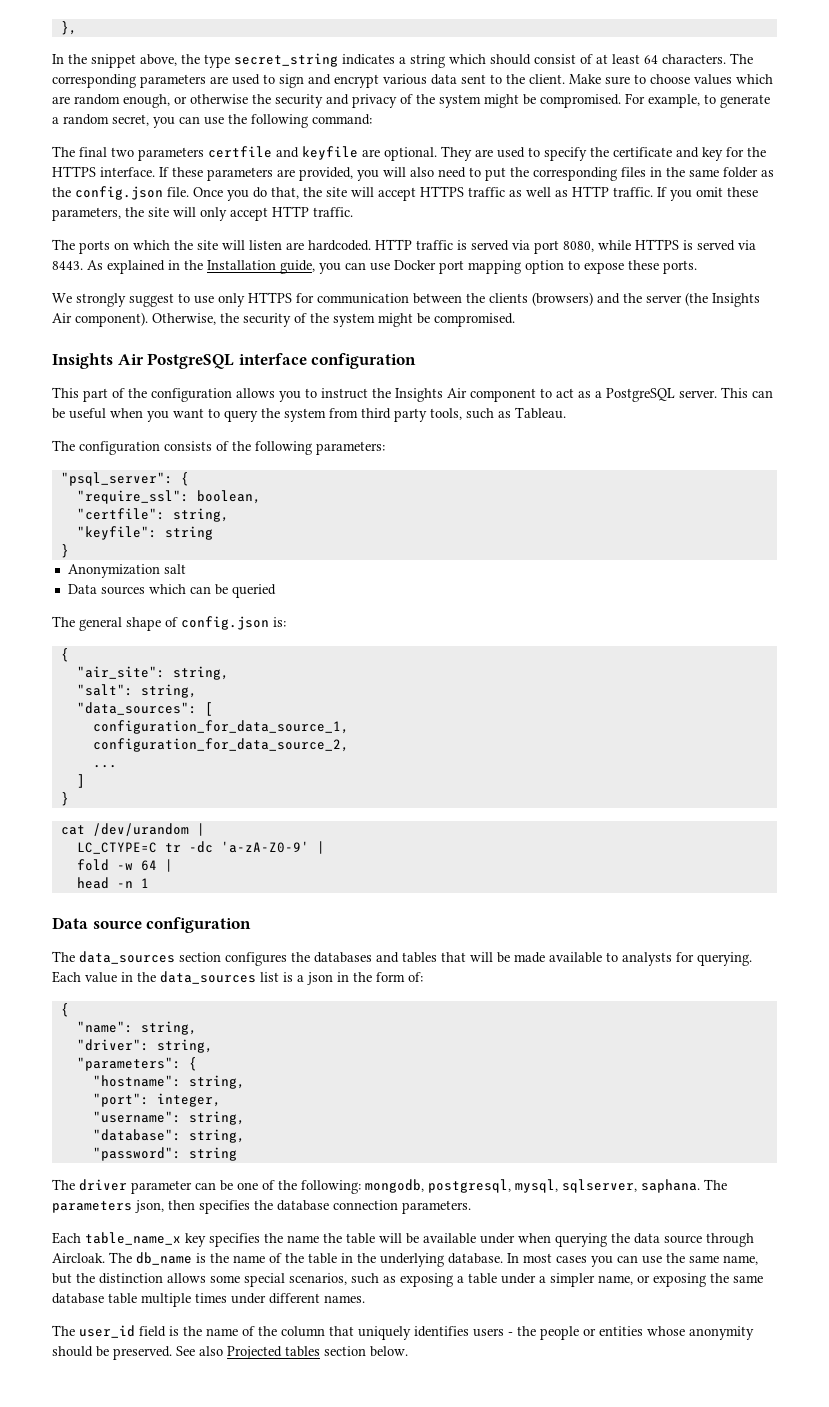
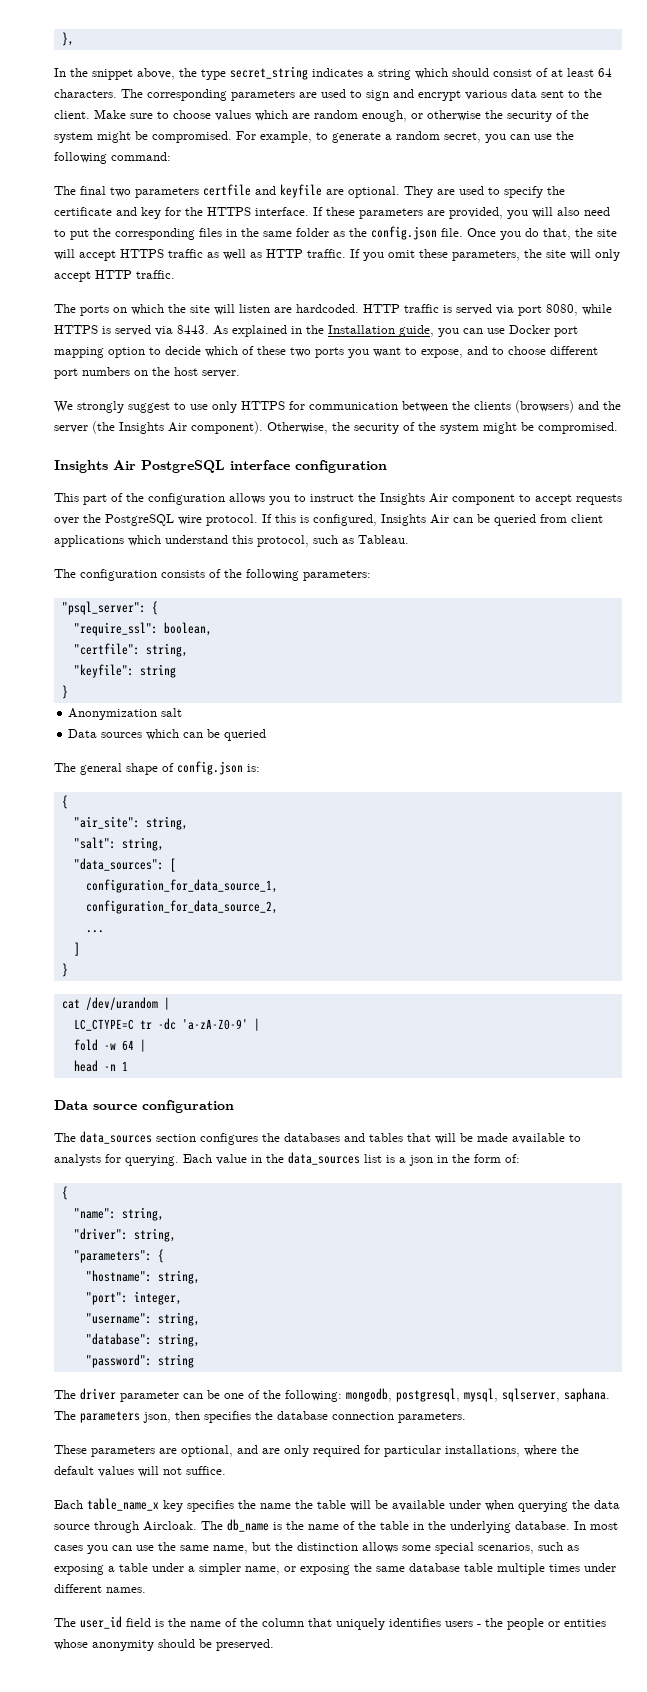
[326,94,397,108] and privacy -> (552, 116) none
[584,260,697,274] expose these ports. -> [165,346,598,358] [54,367,240,379] decide which of these two ports you want to expose, and to choose different port numbers on the host server.
[556,387,773,402] [52,408,462,422] act as a PostgreSQL server. This can be useful when you want to query the system from third party tools, -> [535,494,622,505] [54,514,603,526] [54,535,309,547] accept requests over the PostgreSQL wire protocol. If this is configured, Insights Air can be queried from client applications which understand this protocol,
(471, 1207) none -> [54,1445,579,1457] [54,1466,226,1477] // These parameters are optional, and are only required for particular installations, where the default values will not suffice.
[176,1346,408,1359] See also Projected tables section below. -> (274, 1645) none

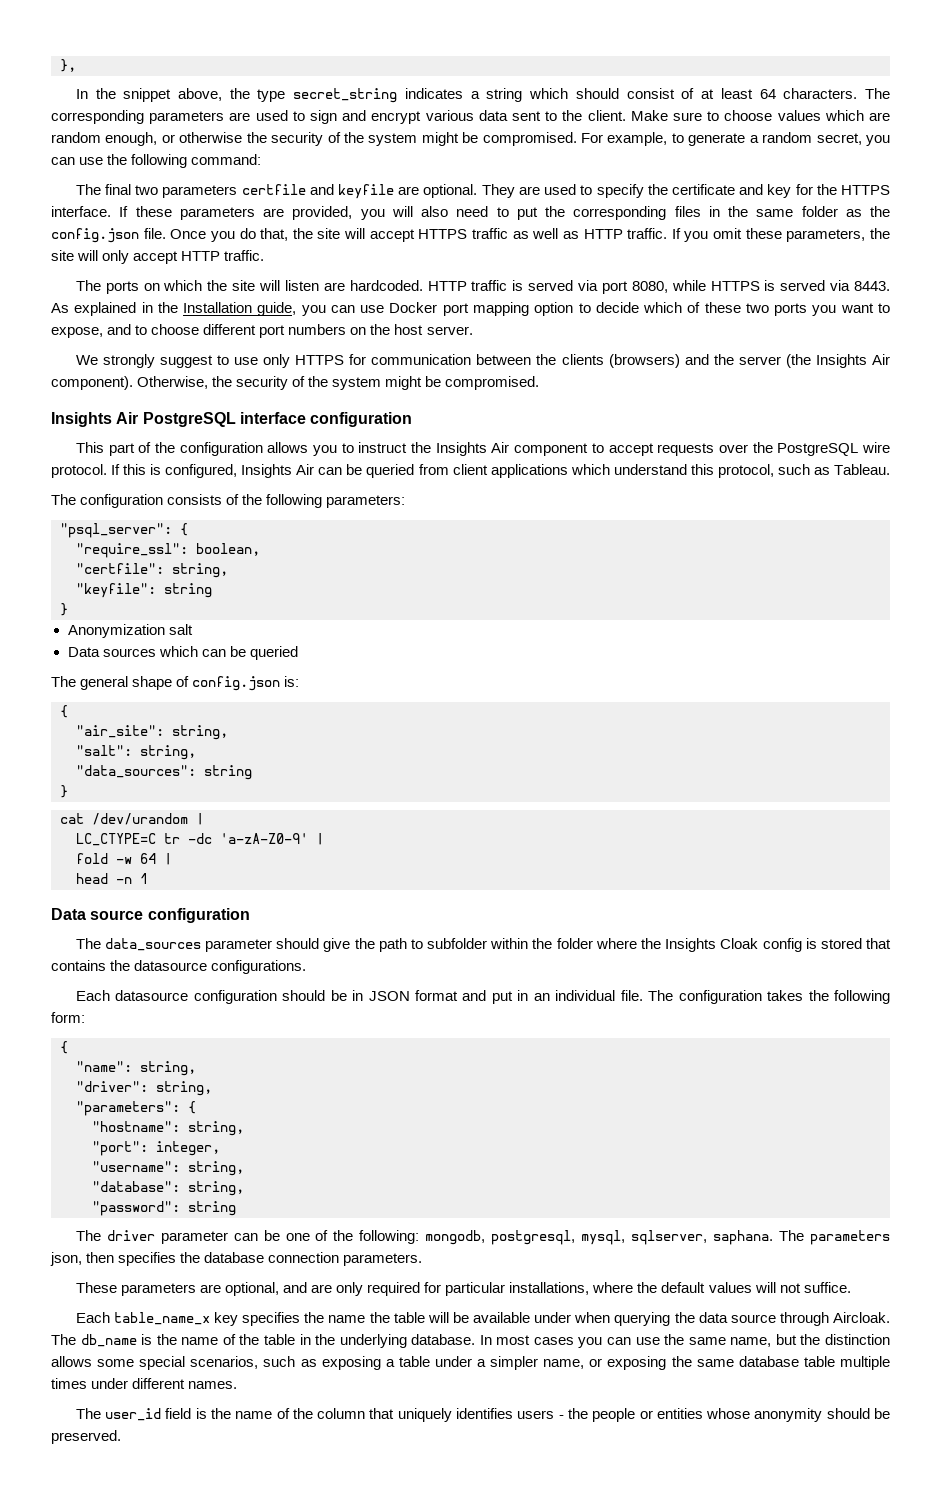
[169,858,176,872] [85,879,278,893] [85,900,278,914] [85,930,104,933] [73,942,80,956] [ // configuration_for_data_source_1, // configuration_for_data_source_2, // ... // ] -> [204,765,252,780] string
[156,1133,581,1145] [54,1152,520,1166] section configures the databases and tables that will be made available to analysts for querying. Each value in the data_sources list is a json in the form of: -> [205,938,892,952] [51,960,307,974] [75,990,890,1004] [51,1012,85,1023] parameter should give the path to subfolder within the folder where the Insights Cloak config is stored that contains the datasource configurations. // Each datasource configuration should be in JSON format and put in an individual file. The configuration takes the following form:

